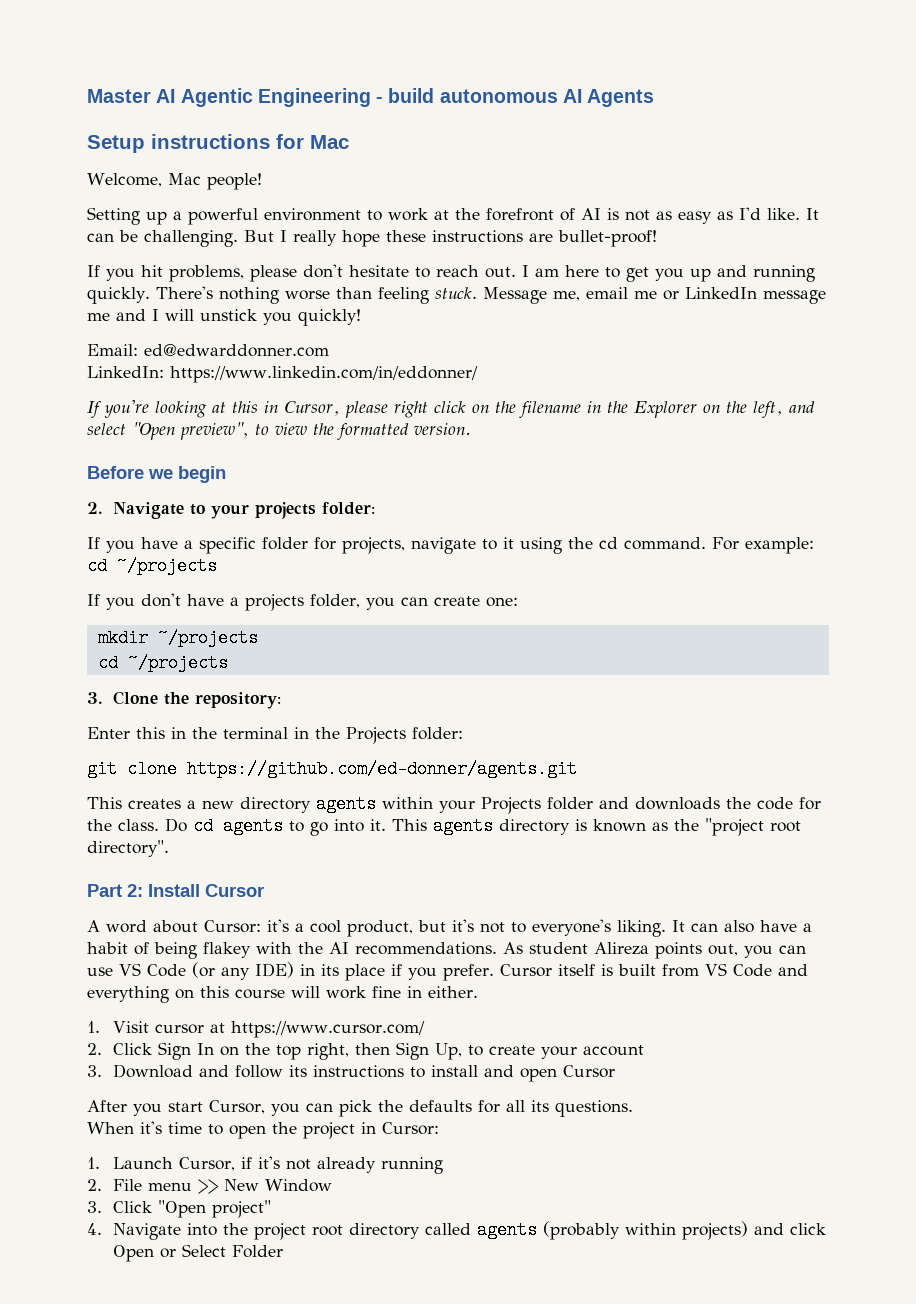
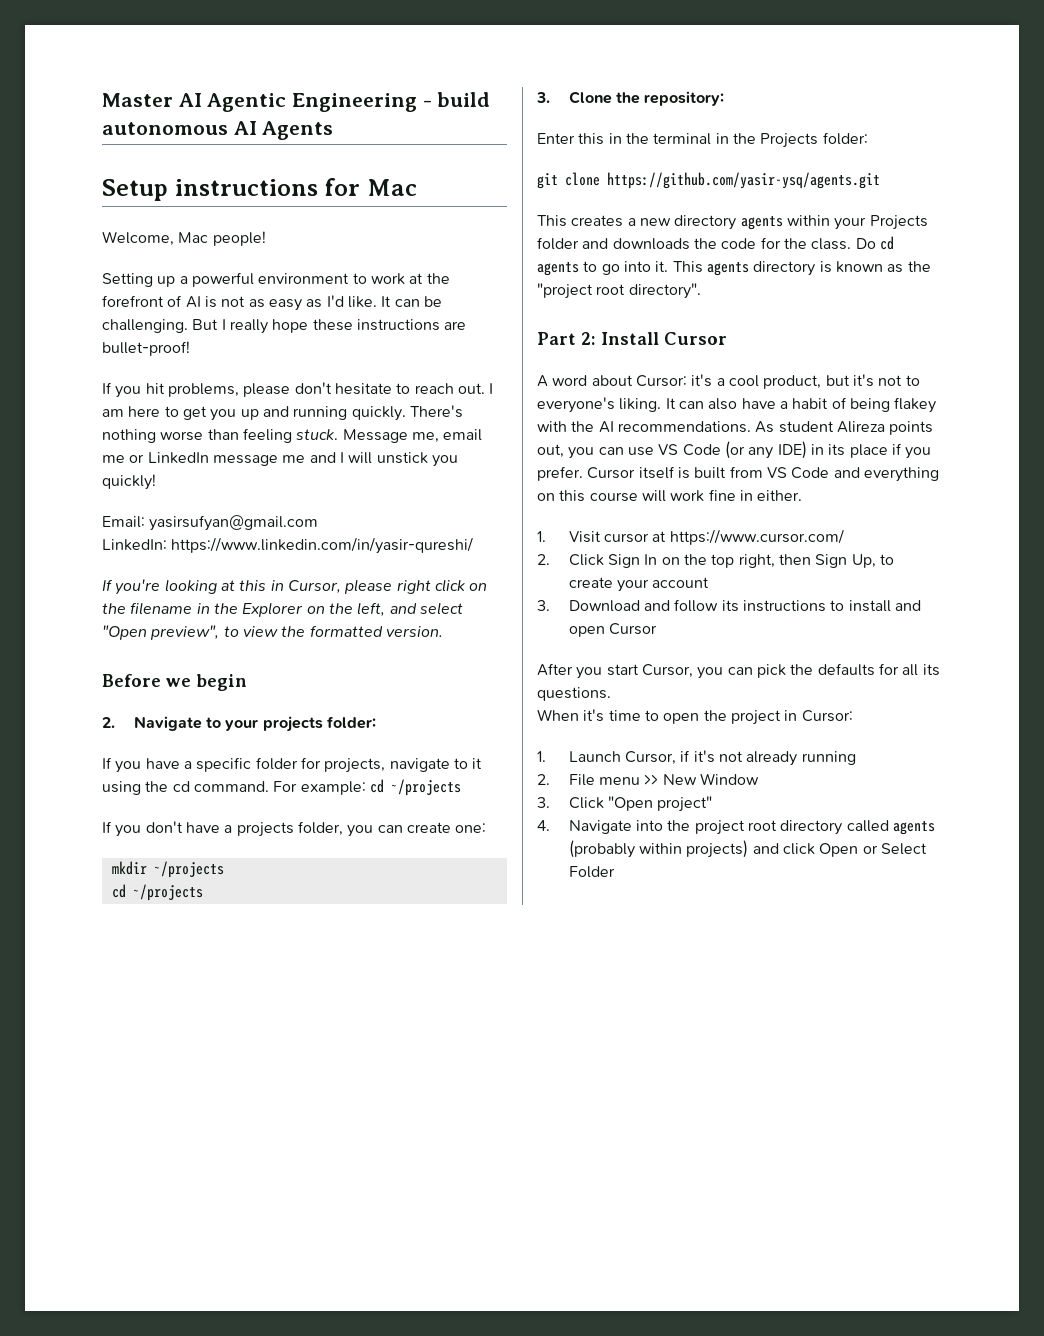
[144,344,329,357] ed@edwarddonner.com -> [149,515,319,531] yasirsufyan@gmail.com
[170,366,478,383] https://www.linkedin.com/in/eddonner/ -> [171,537,474,554] https://www.linkedin.com/in/yasir-qureshi/
[187,760,577,778] https://github.com/ed-donner/agents.git -> [607,172,880,189] https://github.com/yasir-ysq/agents.git

